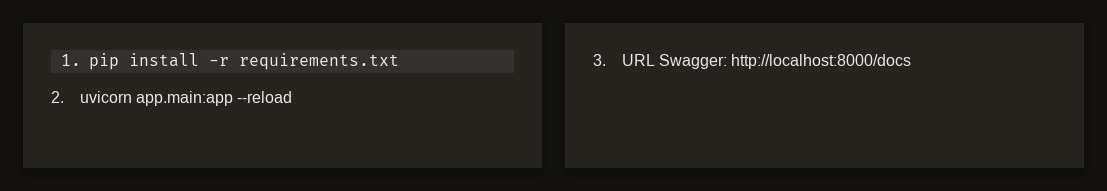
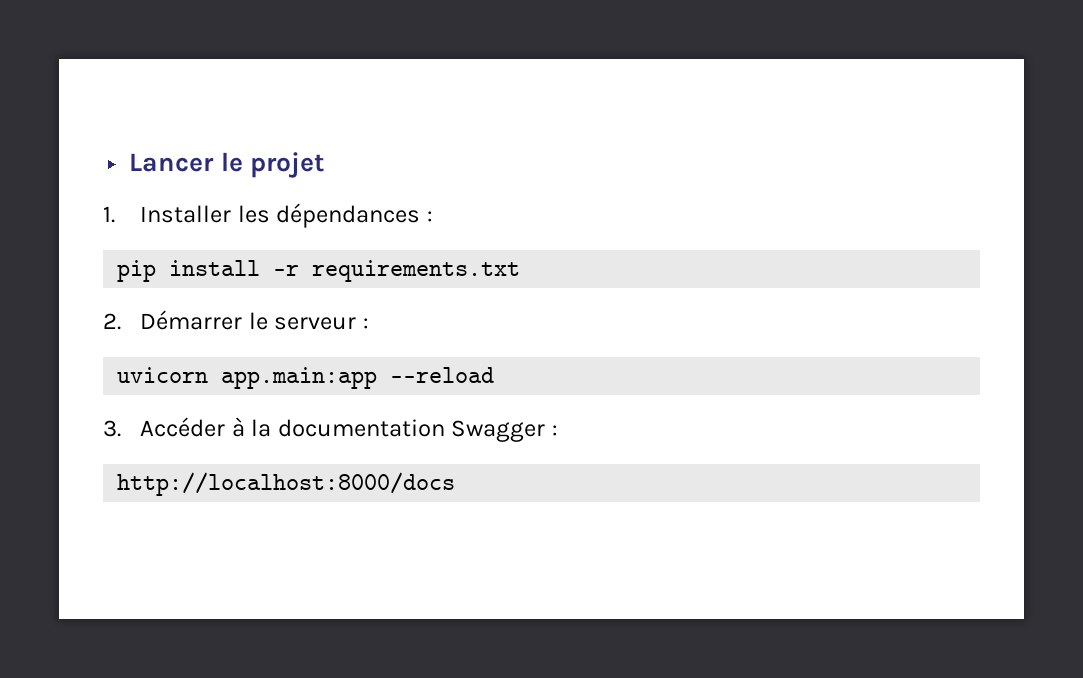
[60,54,81,66] 1. -> [129,152,324,178] [103,203,433,228] Lancer le projet // 1. Installer les dépendances : //
(64, 97) none -> [140,310,369,330] Démarrer le serveur : //
[621,54,728,69] URL Swagger: -> [140,417,558,442] Accéder à la documentation Swagger : //

